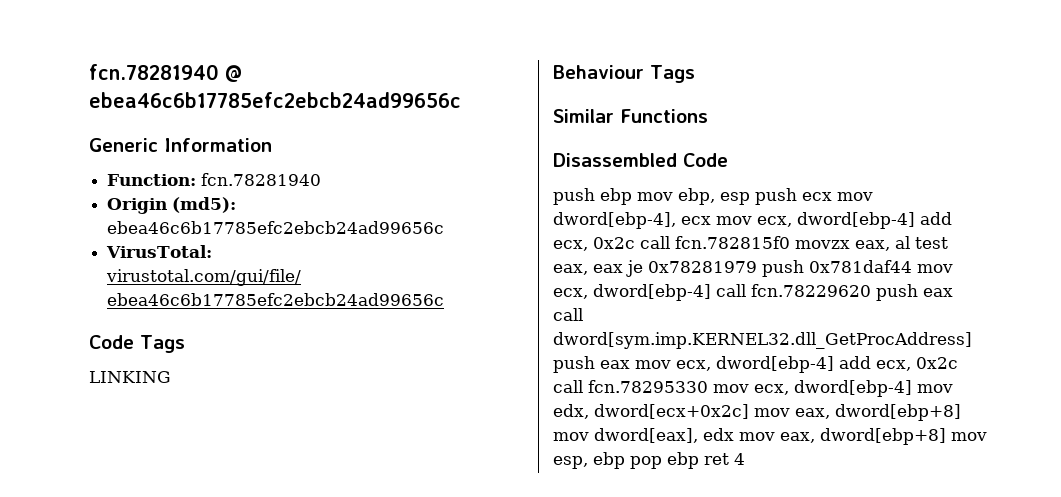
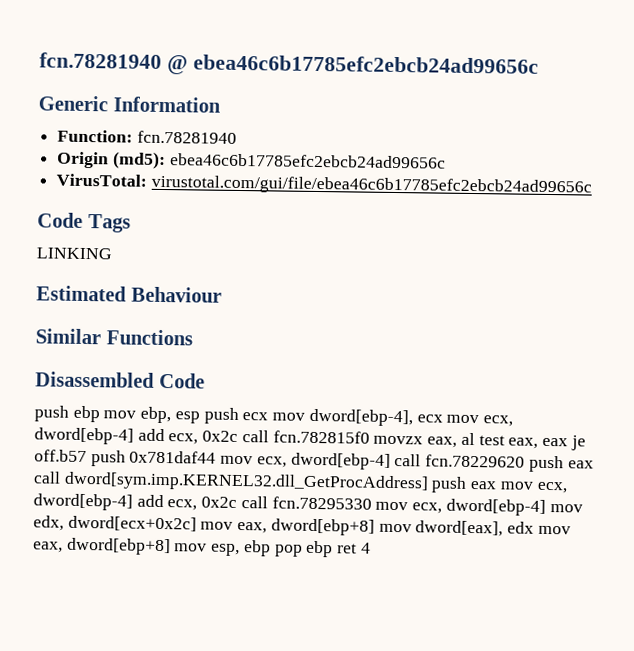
(171, 377) none -> [36,285,127,302] Estimated
[650,65,695,83] Tags -> (222, 294) none
[648,261,757,273] 0x78281979 -> [34,449,87,463] off.b57

